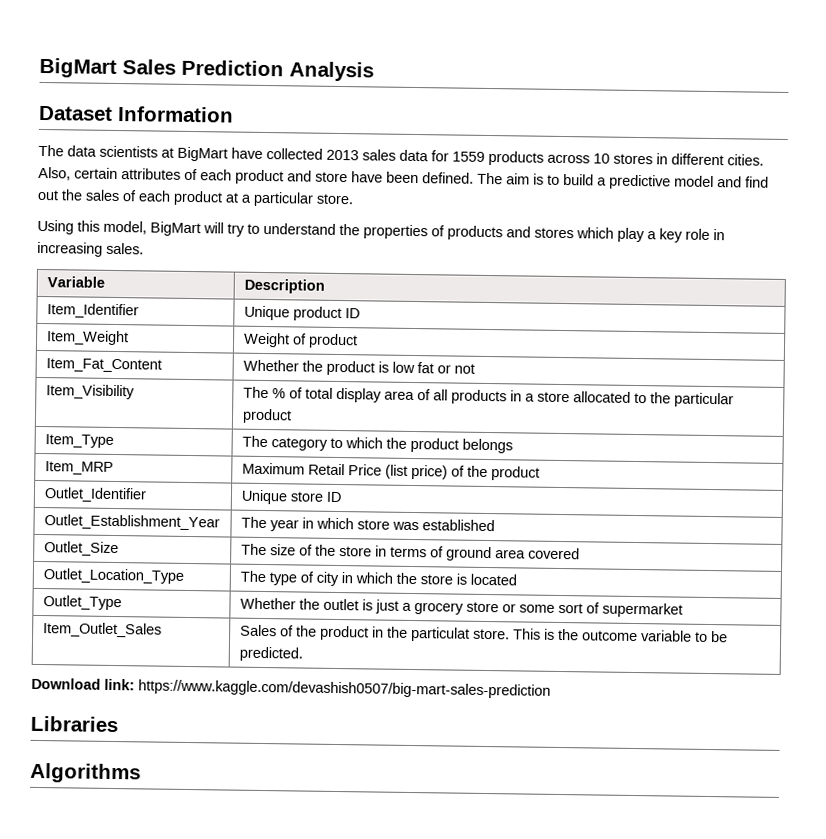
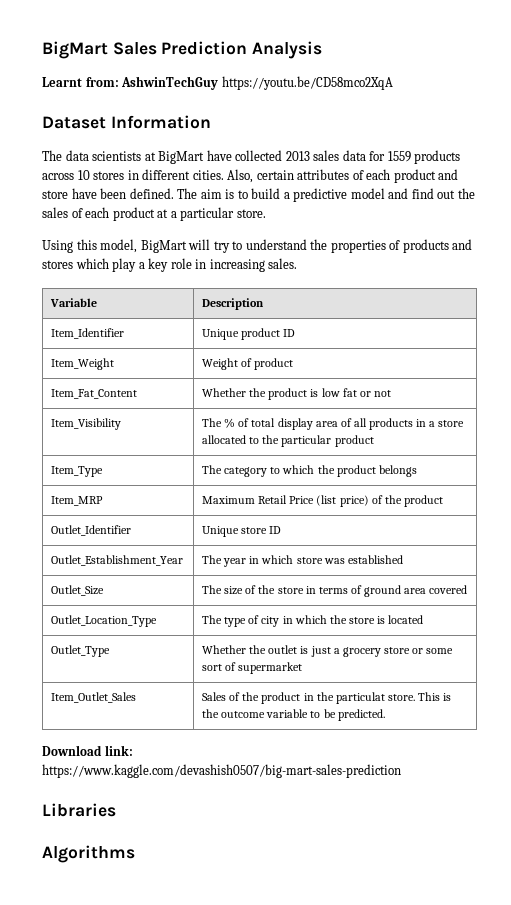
(374, 71) none -> [42,76,393,90] // Learnt from: AshwinTechGuy https://youtu.be/CD58mco2XqA

